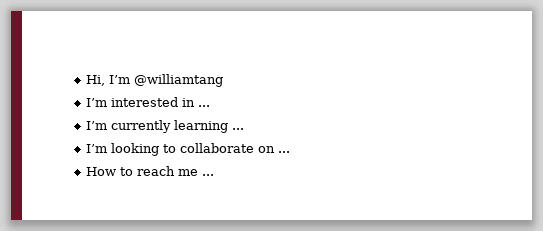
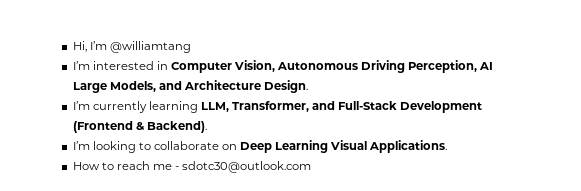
[198,105,211,107] [86,120,245,133] ... // I’m currently learning ... -> [170,60,494,73] [72,80,309,93] [72,101,483,113] [72,121,207,133] Computer Vision, Autonomous Driving Perception, AI Large Models, and Architecture Design. // I’m currently learning LLM, Transformer, and Full-Stack Development (Frontend & Backend).
[278,151,291,153] ... -> [240,140,448,153] Deep Learning Visual Applications.
[202,174,215,176] ... -> [175,161,312,173] - sdotc30@outlook.com

